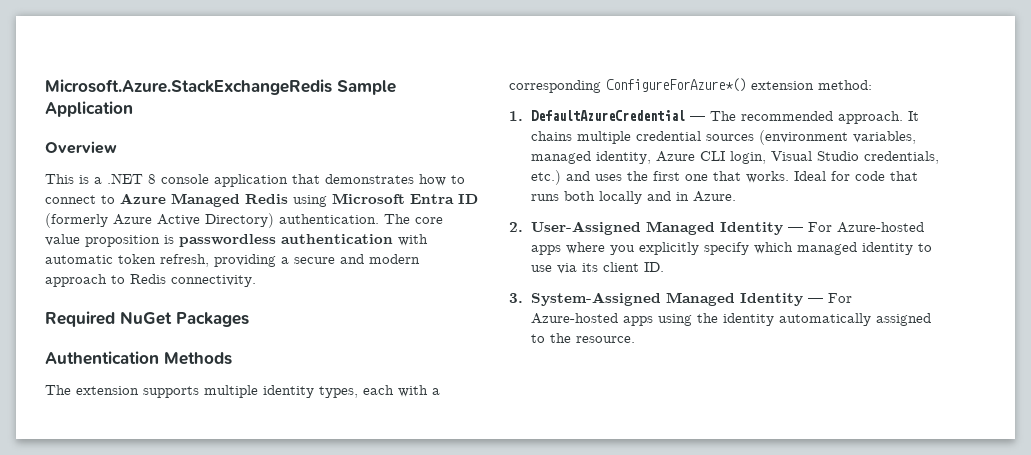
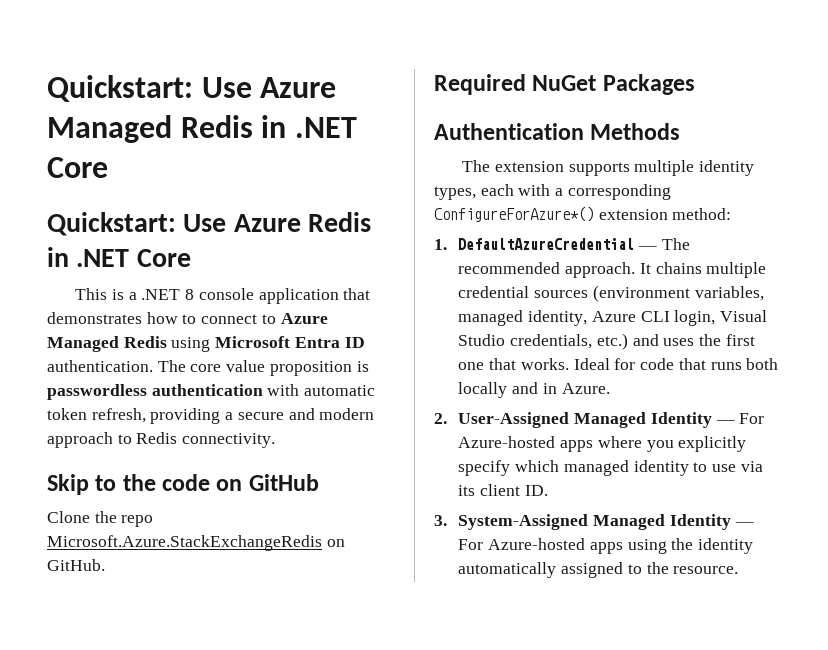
[45,79,396,95] [45,101,133,117] [45,141,117,154] Microsoft.Azure.StackExchangeRedis Sample Application // Overview -> [47,75,337,102] [47,115,357,143] [47,157,108,178] [47,212,372,236] [47,247,191,267] Quickstart: Use Azure Managed Redis in .NET Core // Quickstart: Use Azure Redis in .NET Core
[45,213,274,228] (formerly Azure Active Directory) -> (365, 342) none
(256, 281) none -> [47,474,319,495] [47,511,154,527] [47,535,345,551] [47,559,105,571] // Skip to the code on GitHub // Clone the repo Microsoft.Azure.StackExchangeRedis on GitHub.

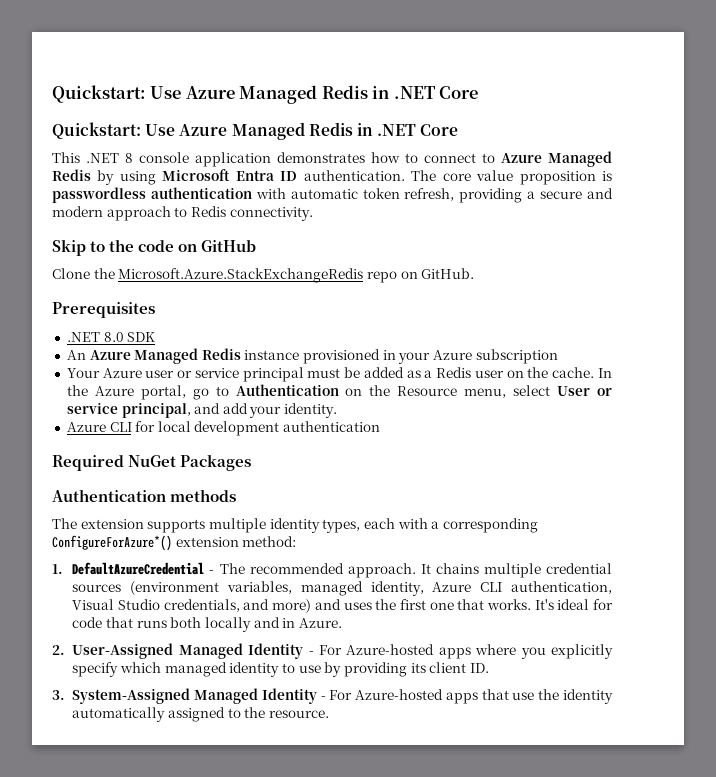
(301, 223) none -> [231,122,305,140] Managed
[111,289,137,300] is a -> (80, 157) none
[343,288,371,300] that -> (271, 159) none
(167, 342) none -> [97,170,115,185] by
[121,515,154,527] [47,535,322,551] repo Microsoft.Azure.StackExchangeRedis -> [118,268,397,283] Microsoft.Azure.StackExchangeRedis repo
(105, 565) none -> [52,302,155,318] [66,332,156,342] [66,348,558,364] [66,367,612,382] [66,384,613,400] [66,403,338,418] [66,421,381,436] // Prerequisites // .NET 8.0 SDK // An Azure Managed Redis instance provisioned in your Azure subscription // Your Azure user or service principal must be added as a Redis user on the cache. In the Azure portal, go to Authentication on the Resource menu, select User or service principal, and add your identity. // Azure CLI for local development authentication
[590,123,681,140] Methods -> [170,489,237,502] methods
[638,246,658,250] — -> [209,570,215,574] -
[674,310,716,326] login, -> [511,581,612,594] authentication,
[596,333,628,350] etc.) -> [243,599,312,613] and more)
[573,358,610,370] Ideal -> [534,599,590,610] It's ideal
[715,420,735,424] — -> [308,651,314,655] -
[740,461,763,472] via -> [324,662,407,677] by providing
[734,522,754,526] [458,538,667,554] — For Azure-hosted apps using -> [320,689,535,704] - For Azure-hosted apps that use

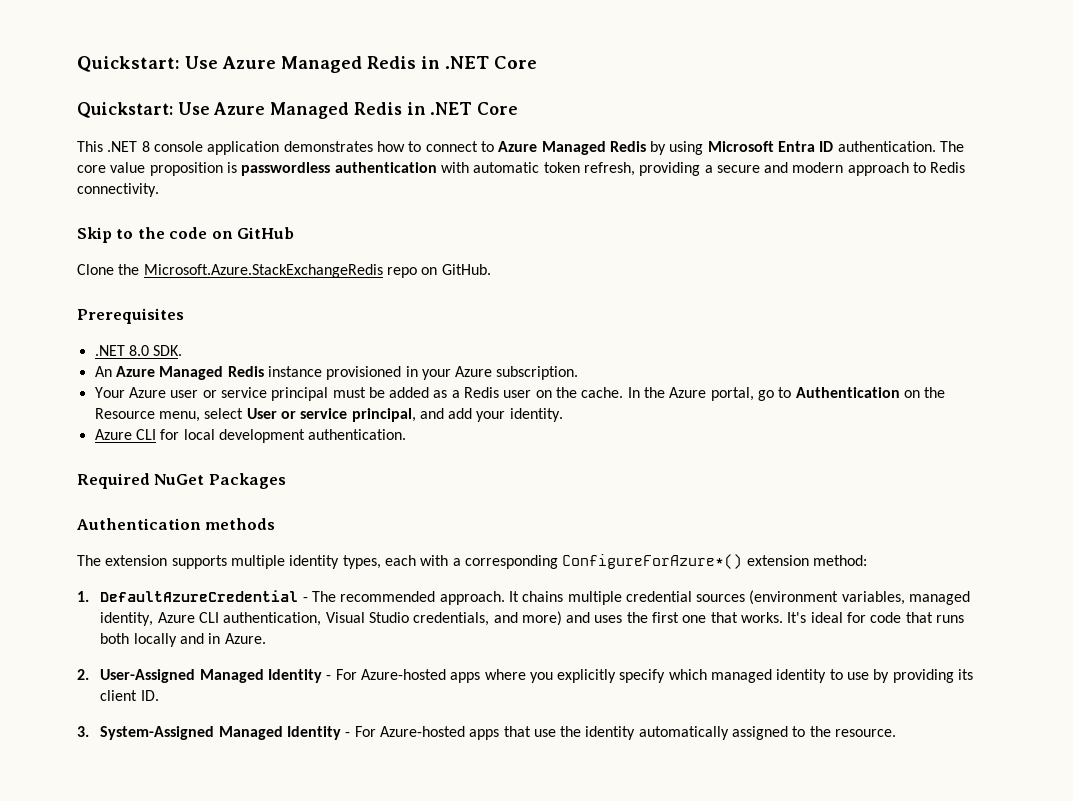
[127,332,156,342] SDK -> [153,345,183,356] SDK.
[475,349,558,364] subscription -> [496,366,579,380] subscription.
[283,421,381,432] authentication -> [308,429,407,440] authentication.

